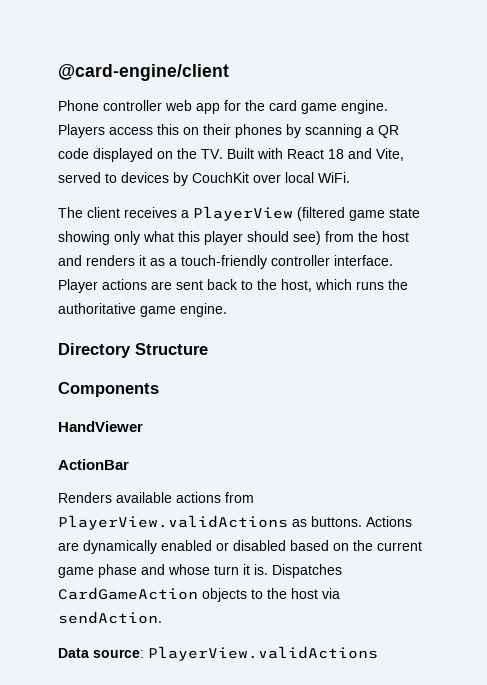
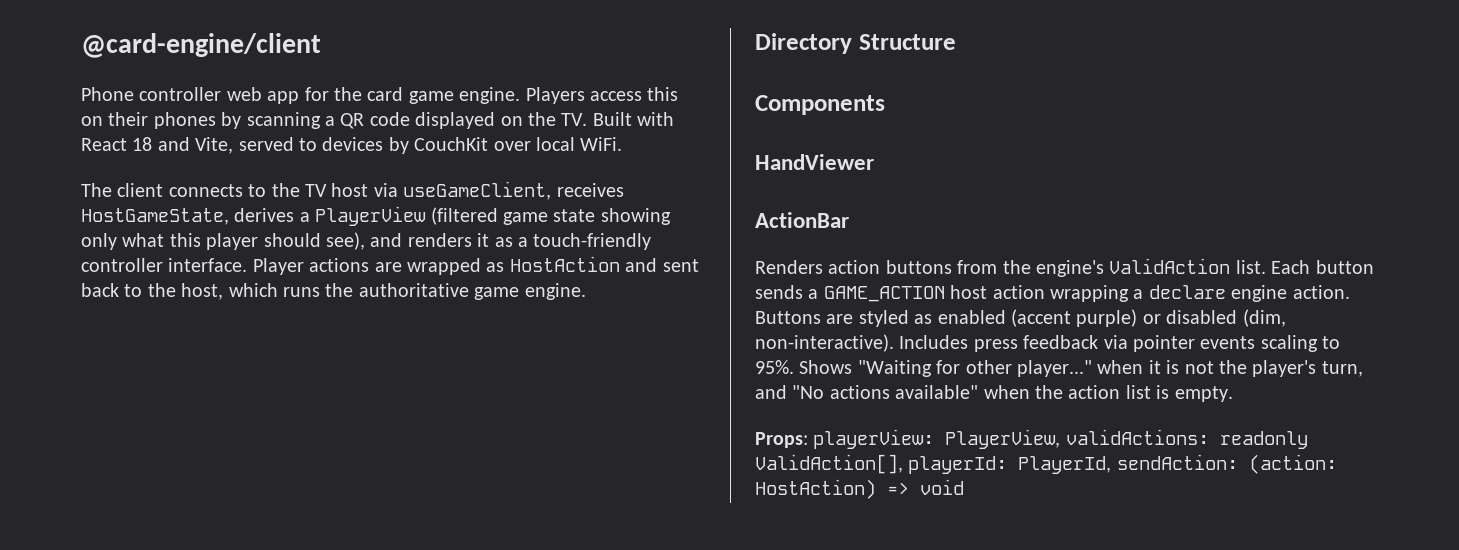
[124,207,177,218] receives -> [168,181,624,200] [81,208,295,225] connects to the TV host via useGameClient, receives HostGameState, derives
[293,231,409,245] see) from the host -> [326,232,365,250] see),
(172, 285) none -> [407,256,658,275] wrapped as HostAction and
[116,492,254,503] [58,515,412,530] [58,540,422,554] [58,564,342,578] [58,587,340,602] [58,611,162,624] [58,646,378,661] available actions from PlayerView.validActions as buttons. Actions are dynamically enabled or disabled based on the current game phase and whose turn it is. Dispatches CardGameAction objects to the host via sendAction. // Data source: PlayerView.validActions -> [828,258,1374,277] [755,285,1350,302] [755,309,1286,327] [755,334,1341,352] [755,360,1363,377] [755,385,1233,402] [755,429,1308,449] [755,454,1337,474] [755,479,964,499] action buttons from the engine's ValidAction list. Each button sends a GAME_ACTION host action wrapping a declare engine action. Buttons are styled as enabled (accent purple) or disabled (dim, non-interactive). Includes press feedback via pointer events scaling to 95%. Shows "Waiting for other player..." when it is not the player's turn, and "No actions available" when the action list is empty. // Props: playerView: PlayerView, validActions: readonly ValidAction[], playerId: PlayerId, sendAction: (action: HostAction) => void

